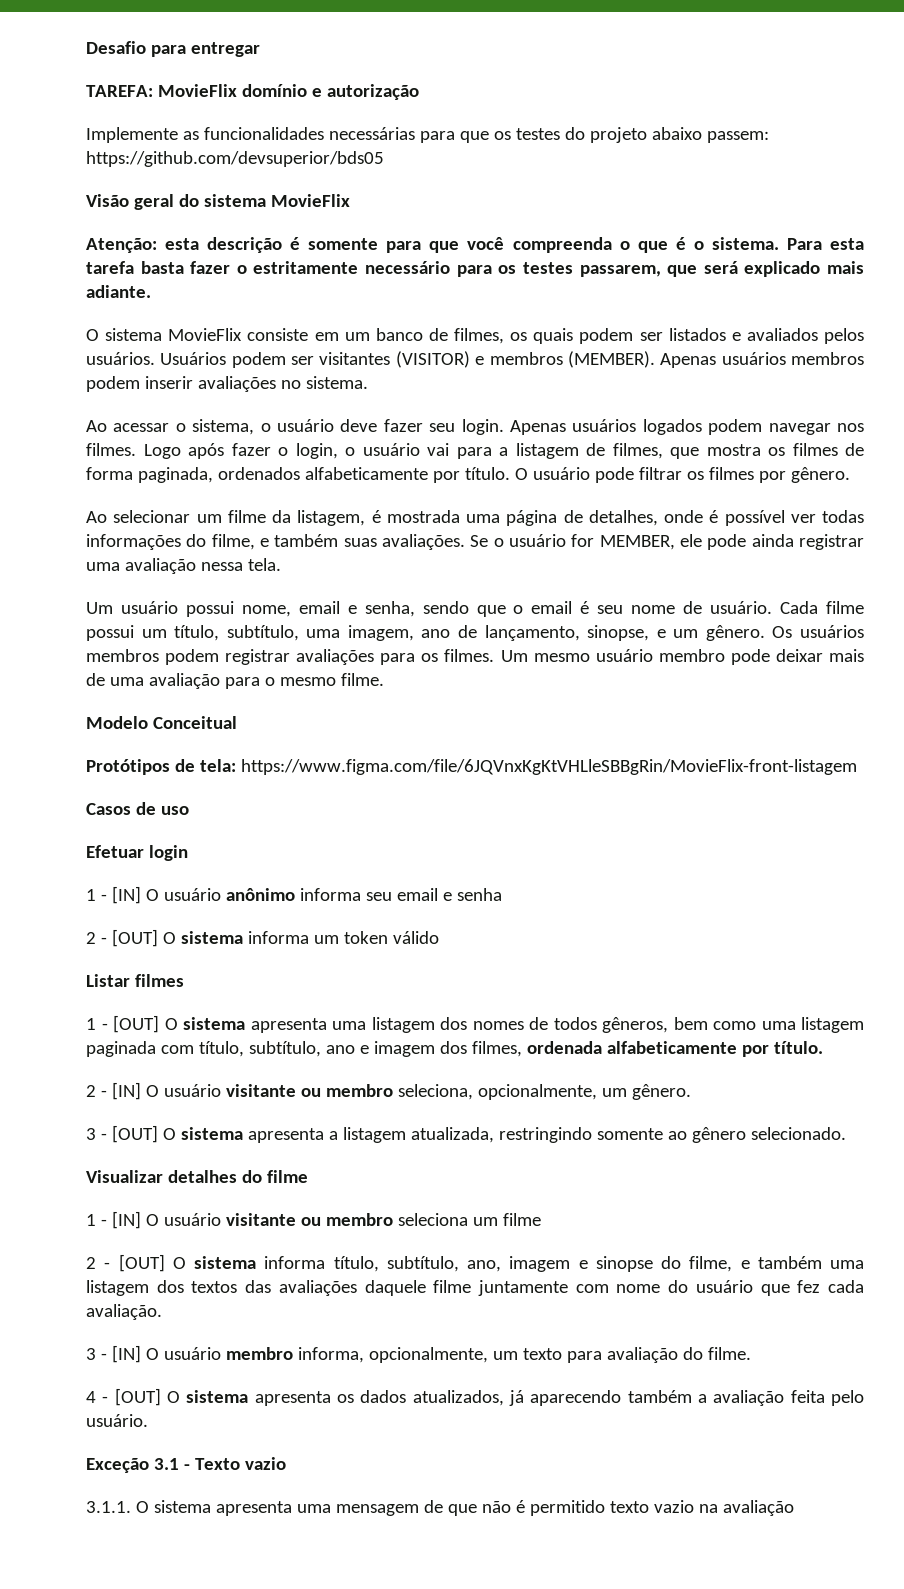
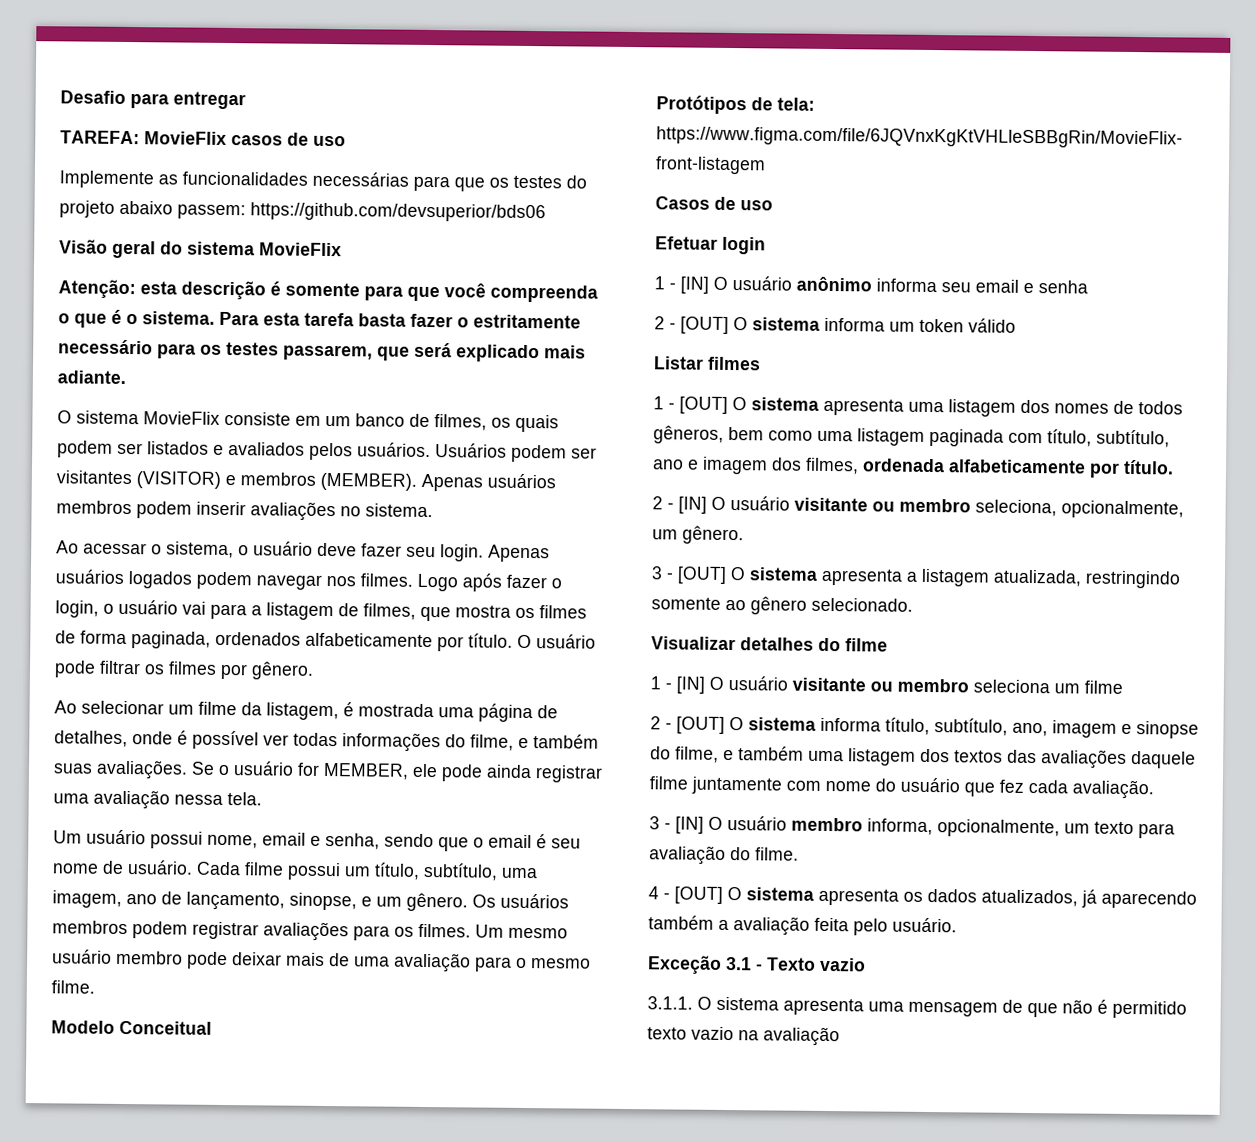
[241,84,419,100] domínio e autorização -> [231,132,346,147] casos de uso
[86,151,384,167] https://github.com/devsuperior/bds05 -> [250,202,546,223] https://github.com/devsuperior/bds06

